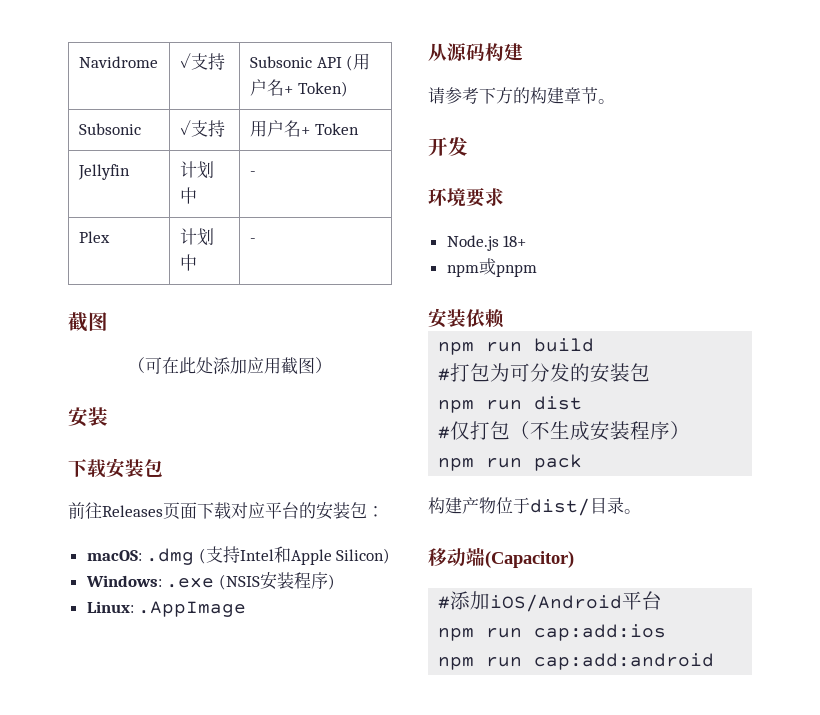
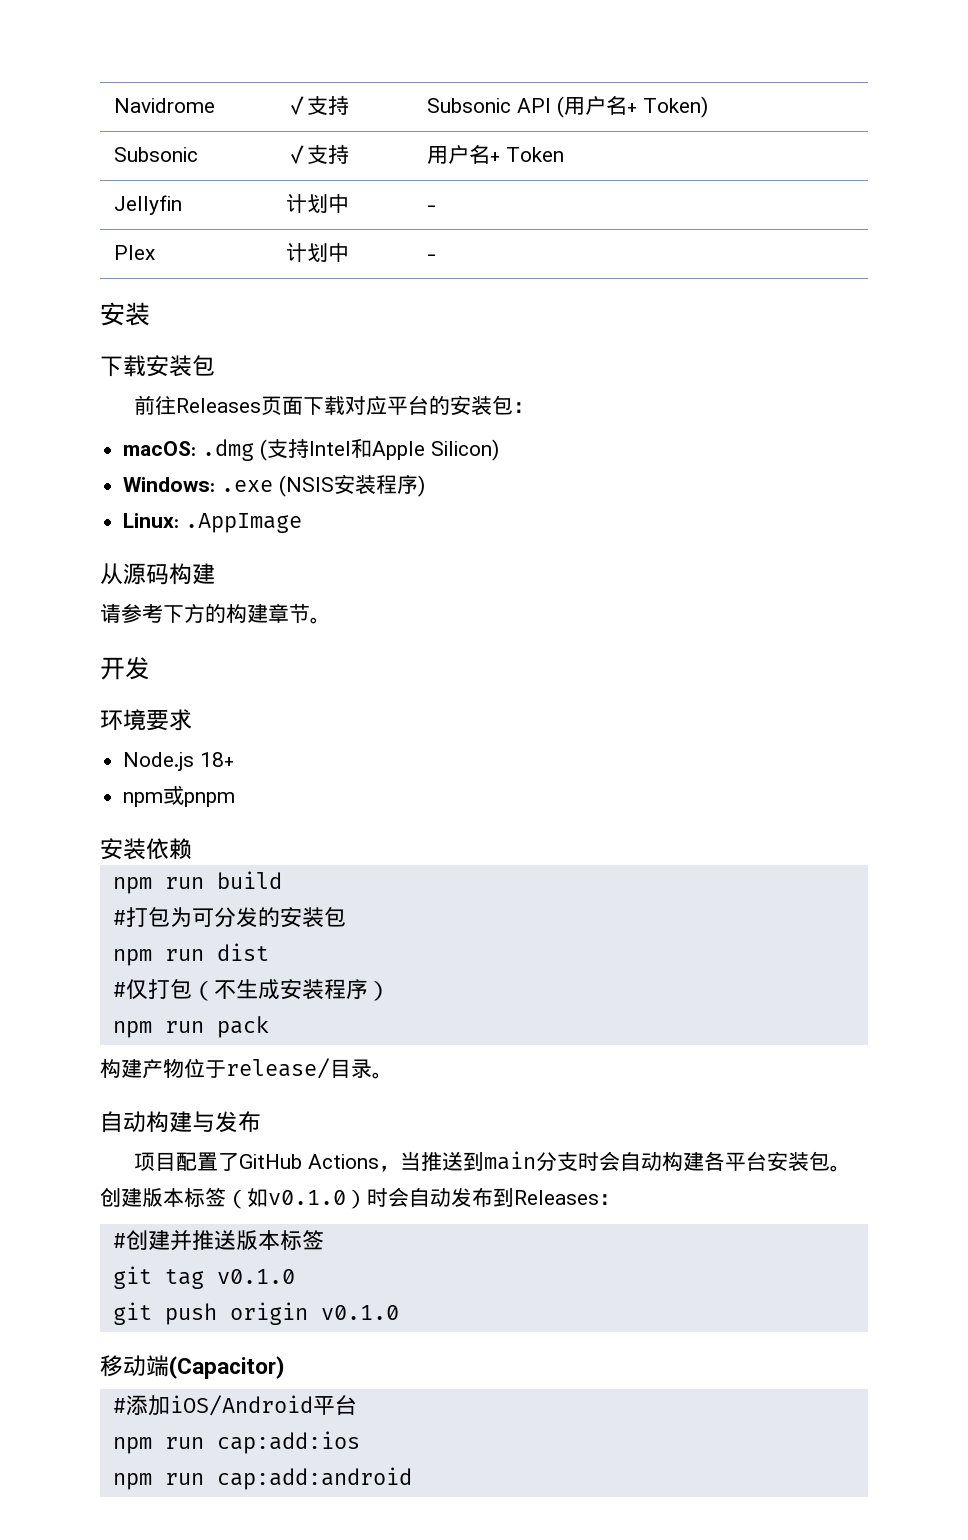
[68,312,108,332] [128,357,332,375] // 截图 // （可在此处添加应用截图） -> (437, 257) none
[530,498,590,516] dist/ -> [226,1058,330,1079] release/
(641, 511) none -> [100,1111,261,1133] [134,1151,852,1172] [100,1187,620,1209] [112,1230,324,1251] [112,1266,295,1289] [112,1302,399,1325] // 自动构建与发布 // 项目配置了GitHub Actions，当推送到main分支时会自动构建各平台安装包。创建版本标签（如v0.1.0）时会自动发布到Releases： // #创建并推送版本标签 // git tag v0.1.0 // git push origin v0.1.0

